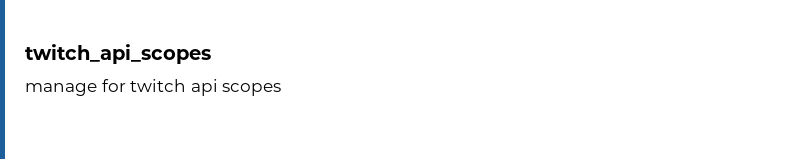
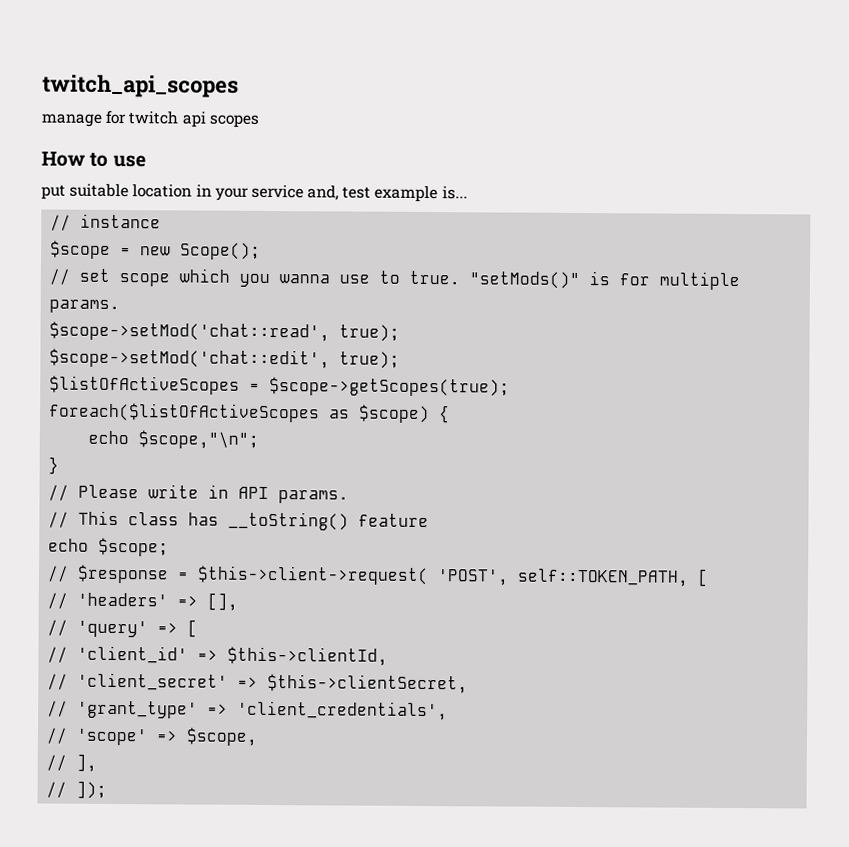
(282, 89) none -> [41,151,146,168] [41,183,468,203] [50,213,162,231] [50,240,262,260] [49,268,741,291] [49,299,121,314] [49,321,401,342] [49,348,401,369] [49,375,511,397] [49,402,451,424] [88,430,260,449] [48,456,60,475] [48,484,350,504] [48,510,430,531] [48,537,170,557] [47,564,710,587] [47,592,239,611] [47,619,199,638] [47,645,389,666] [47,672,469,694] [47,700,449,721] [46,727,259,746] [46,753,98,772] [46,780,108,799] // How to use // put suitable location in your service and, test example is... // // instance // $scope = new Scope(); // // set scope which you wanna use to true. "setMods()" is for multiple params. // $scope->setMod('chat::read', true); // $scope->setMod('chat::edit', true); // $listOfActiveScopes = $scope->getScopes(true); // foreach($listOfActiveScopes as $scope) { // echo $scope,"\n"; // } // // Please write in API params. // // This class has __toString() feature // echo $scope; // // $response = $this->client->request( 'POST', self::TOKEN_PATH, [ // // 'headers' => [], // // 'query' => [ // // 'client_id' => $this->clientId, // // 'client_secret' => $this->clientSecret, // // 'grant_type' => 'client_credentials', // // 'scope' => $scope, // // ], // // ]);

